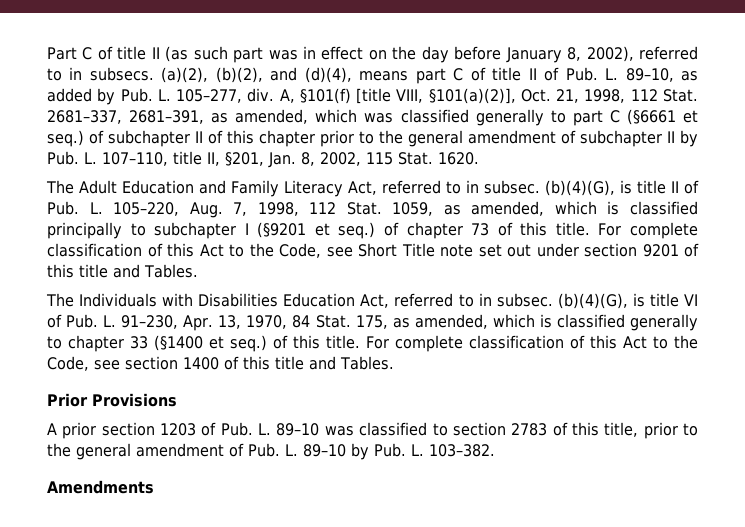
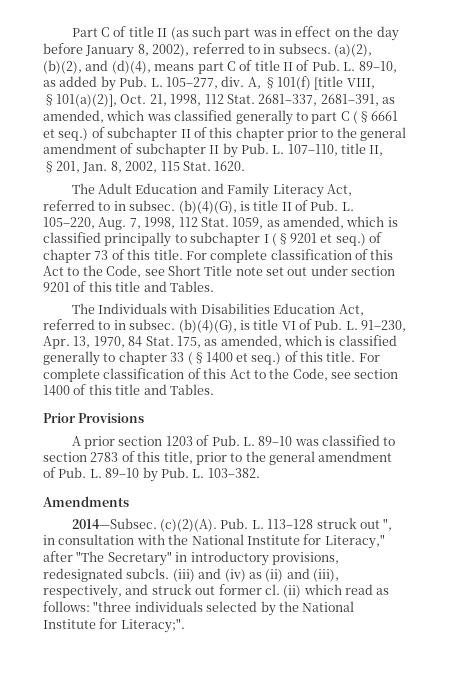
(154, 487) none -> [71,518,393,532] [43,534,385,549] [43,551,339,566] [43,568,339,582] [43,584,390,599] [43,601,355,616] [43,618,185,633] // 2014—Subsec. (c)(2)(A). Pub. L. 113–128 struck out ", in consultation with the National Institute for Literacy," after "The Secretary" in introductory provisions, redesignated subcls. (iii) and (iv) as (ii) and (iii), respectively, and struck out former cl. (ii) which read as follows: "three individuals selected by the National Institute for Literacy;".

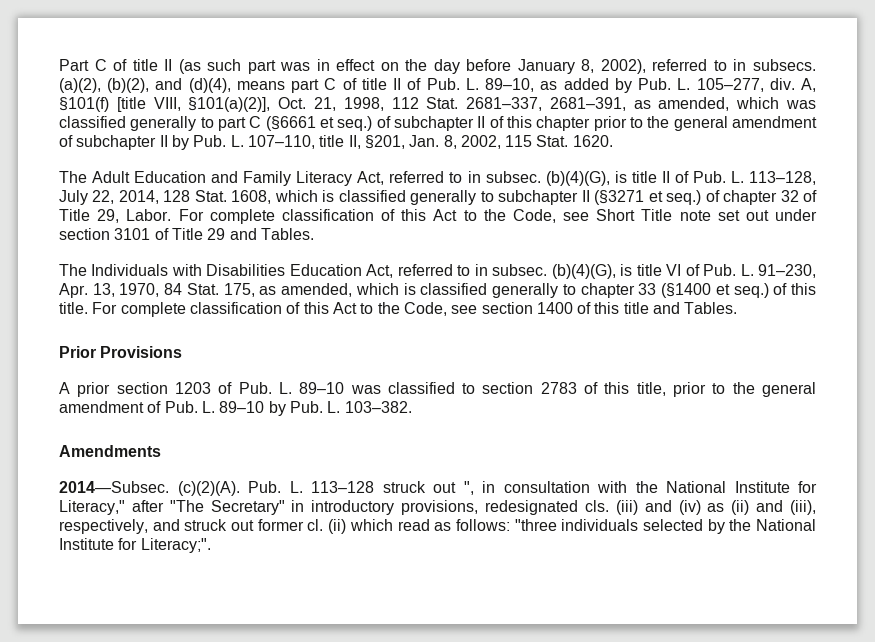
[43,216,398,230] [43,232,172,247] 105–220, Aug. 7, 1998, 112 Stat. 1059, as amended, which is classified principally -> [748,171,816,185] [59,190,477,205] 113–128, July 22, 2014, 128 Stat. 1608, which is classified generally
[263,233,317,246] I (§9201 -> [581,190,645,205] II (§3271
[94,249,183,260] 73 of this title. -> [780,190,818,202] [59,209,172,223] 32 of Title 29, Labor.
[43,281,141,292] 9201 of this title -> [114,228,226,240] 3101 of Title 29
[126,568,170,579] subcls. -> [584,500,609,512] cls.

